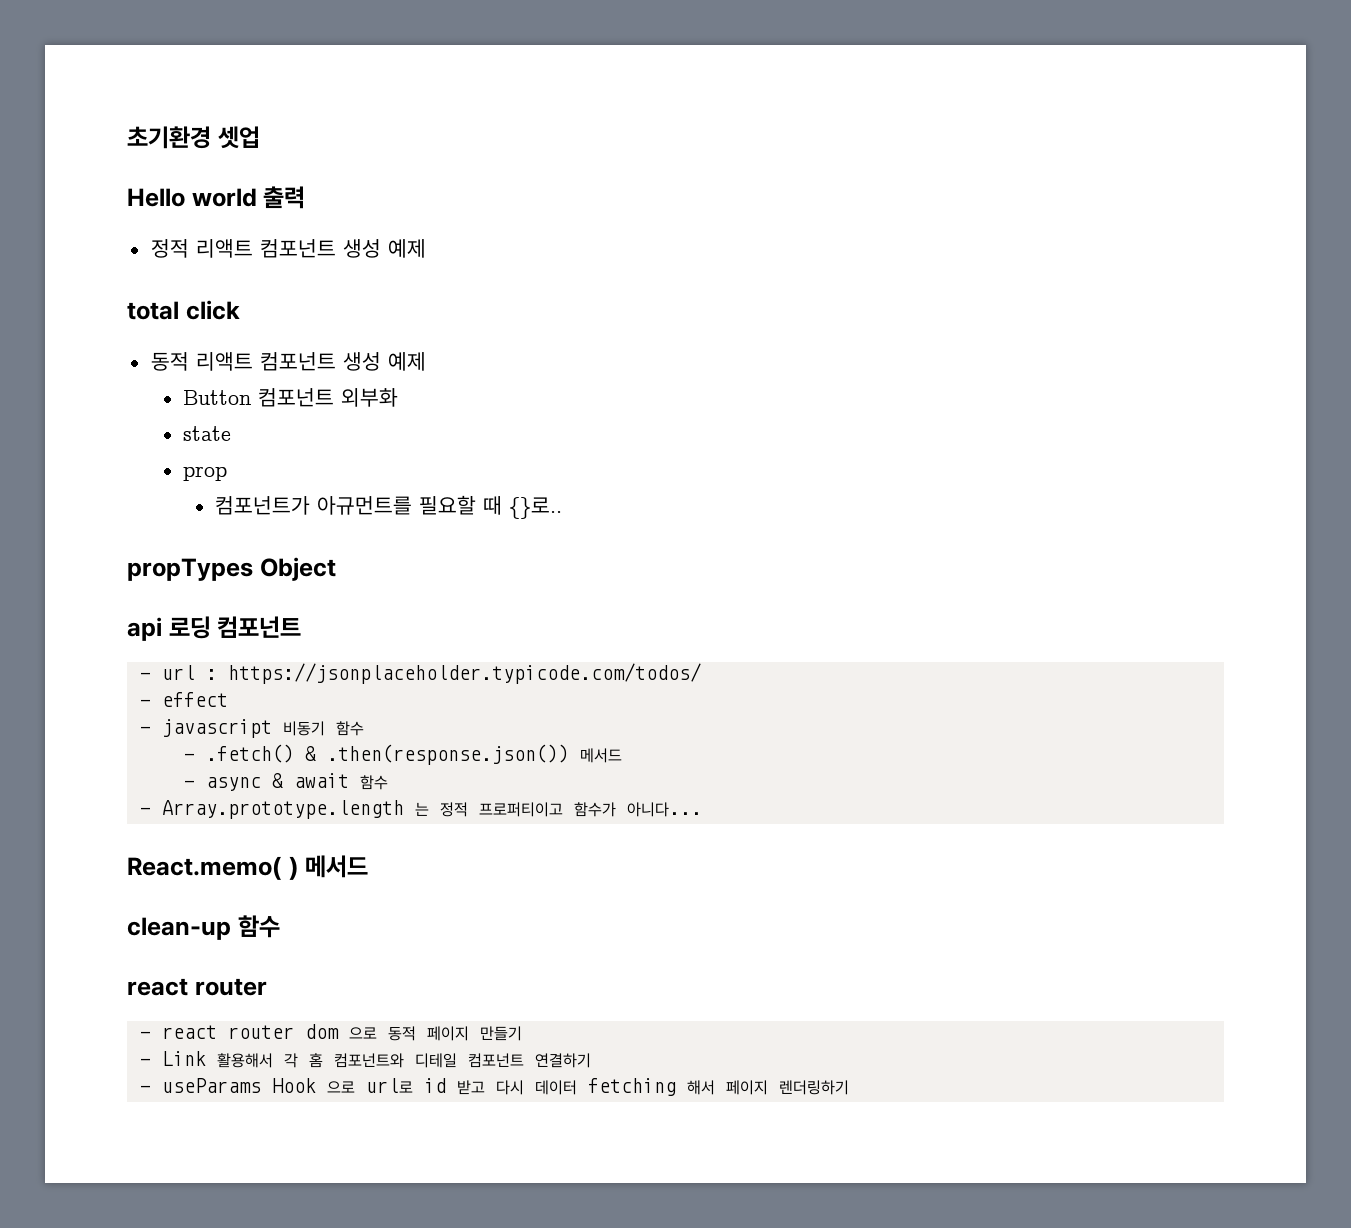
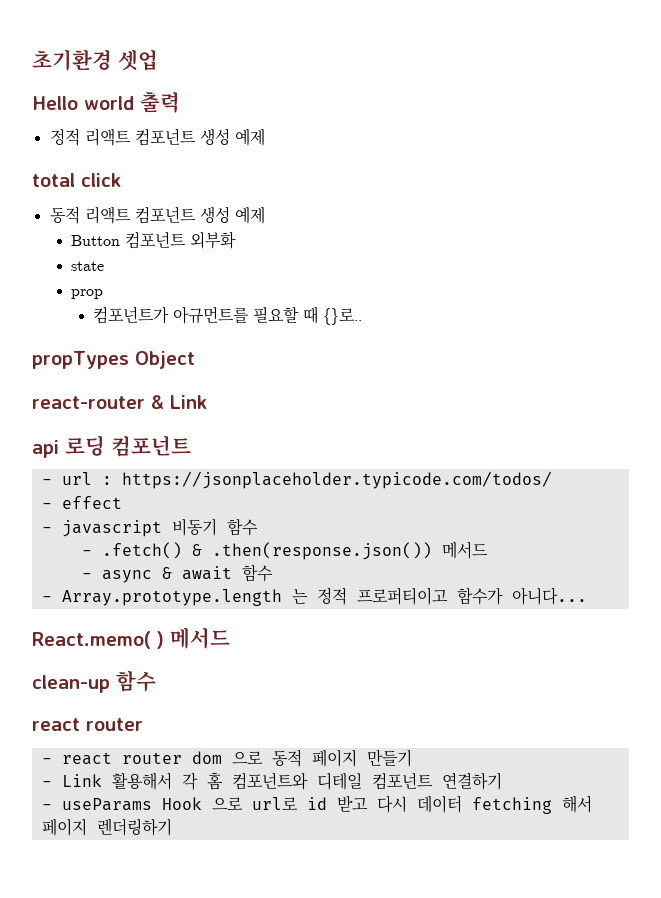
(336, 569) none -> [32,395,207,409] // react-router & Link

